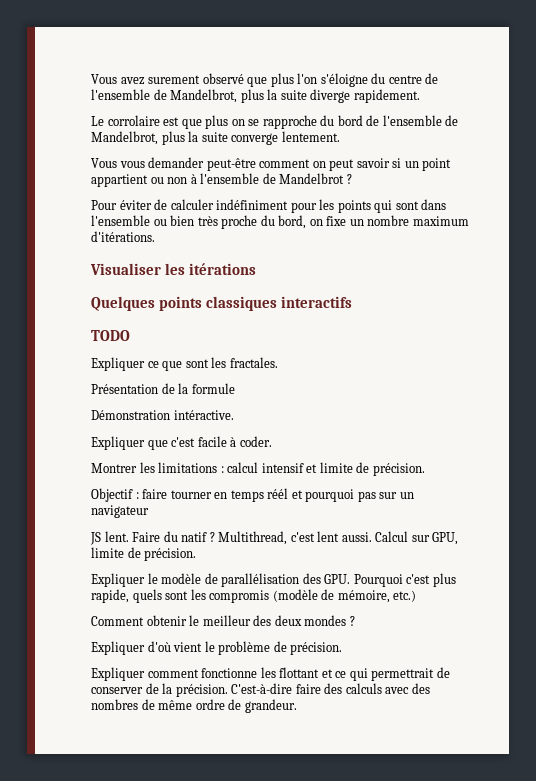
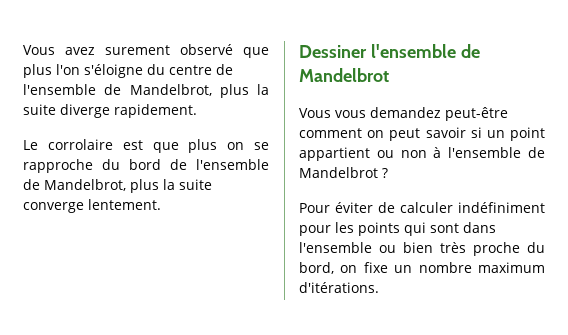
(340, 136) none -> [299,44,480,58] [299,68,389,82] // Dessiner l'ensemble de Mandelbrot
[148,157,205,168] demander -> [370,107,441,118] demandez
[90,263,256,275] [91,296,352,311] [91,330,130,341] [91,357,278,371] [91,383,235,394] [91,410,234,420] [91,436,272,450] [91,462,425,476] [91,488,414,502] [91,505,149,518] [90,531,459,545] [91,547,197,561] [91,573,456,587] [91,589,417,603] [91,615,355,626] [91,641,343,655] [91,667,450,681] [91,683,430,697] [91,699,297,713] // Visualiser les itérations // Quelques points classiques interactifs // TODO // Expliquer ce que sont les fractales. // Présentation de la formule // Démonstration intéractive. // Expliquer que c'est facile à coder. // Montrer les limitations : calcul intensif et limite de précision. // Objectif : faire tourner en temps réél et pourquoi pas sur un navigateur // JS lent. Faire du natif ? Multithread, c'est lent aussi. Calcul sur GPU, limite de précision. // Expliquer le modèle de parallélisation des GPU. Pourquoi c'est plus rapide, quels sont les compromis (modèle de mémoire, etc.) // Comment obtenir le meilleur des deux mondes ? // Expliquer d'où vient le problème de précision. // Expliquer comment fonctionne les flottant et ce qui permettrait de conserver de la précision. C'est-à-dire faire des calculs avec des nombres de même ordre de grandeur. -> (379, 287) none

